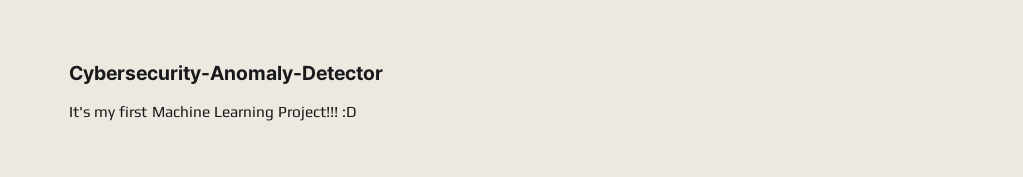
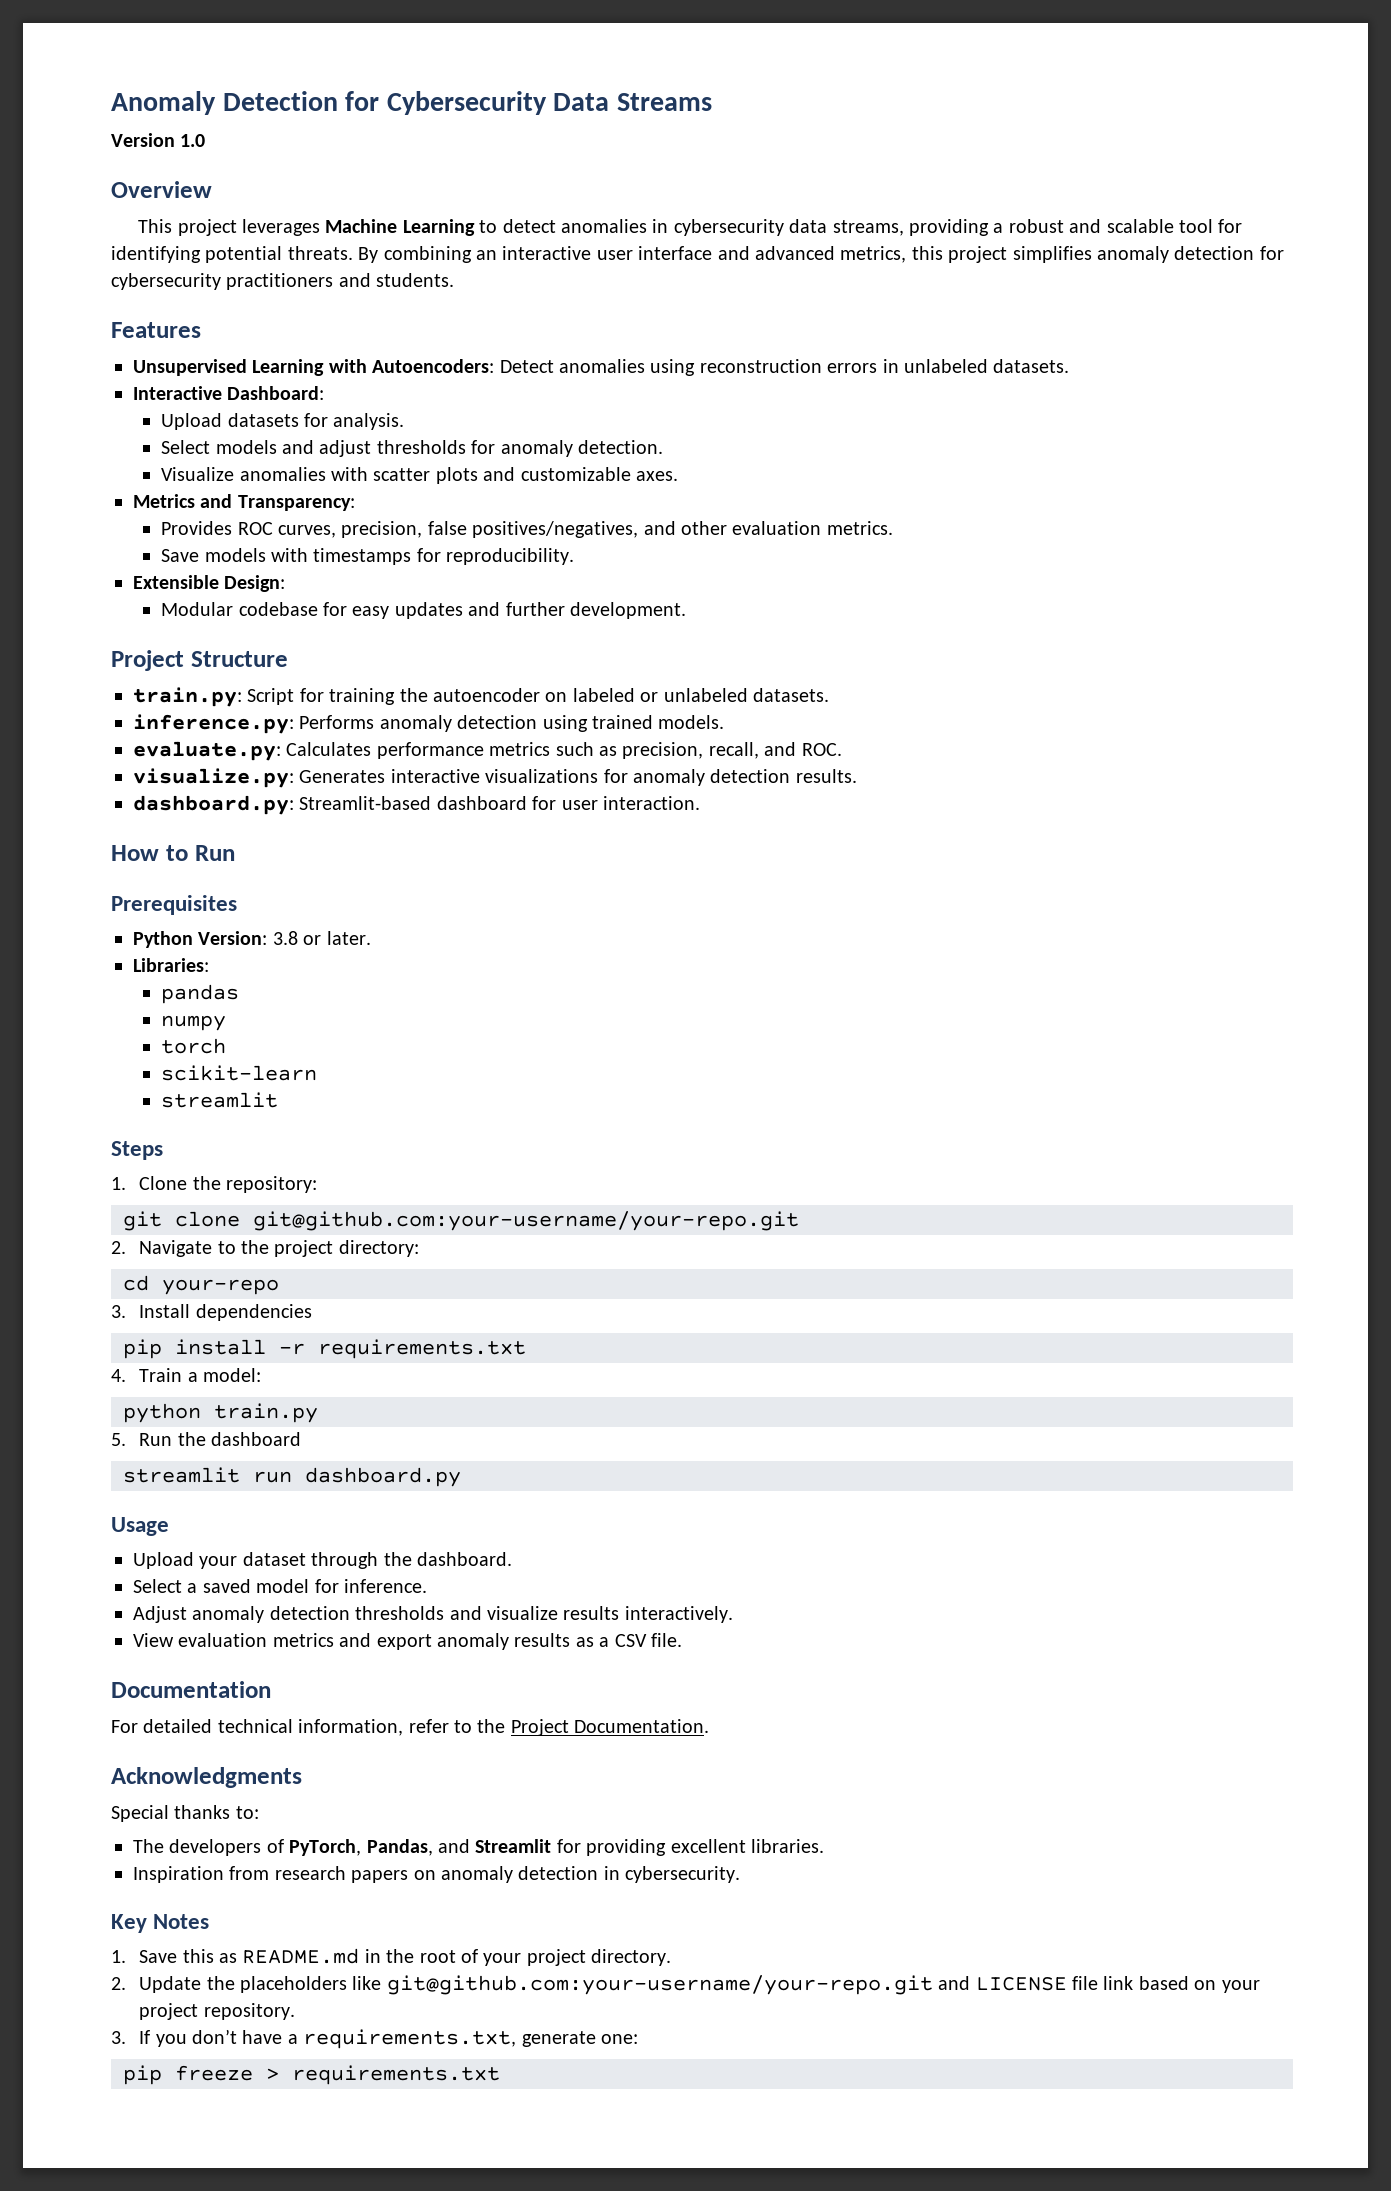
[69,65,383,84] [69,106,358,121] Cybersecurity-Anomaly-Detector // It's my first Machine Learning Project!!! :D -> [111,91,712,115] [111,133,206,147] [111,181,212,198] [138,219,1243,236] [111,246,1284,263] [111,273,455,290] [111,322,201,338] [133,359,1070,376] [133,386,325,400] [161,413,405,430] [161,440,663,457] [161,467,678,484] [133,494,355,511] [161,521,893,538] [161,548,575,565] [133,575,286,592] [161,602,686,619] [111,650,288,671] [133,687,829,707] [133,714,725,734] [133,741,842,761] [133,768,857,788] [133,795,700,815] [111,845,235,861] [111,895,237,915] [133,931,371,948] [133,958,209,972] [161,984,240,1004] [161,1015,227,1031] [161,1038,227,1054] [161,1065,318,1081] [161,1092,279,1108] [111,1141,163,1160] [111,1176,317,1193] [123,1211,799,1231] [111,1240,419,1257] [123,1275,279,1295] [111,1304,312,1321] [123,1339,526,1359] [111,1368,261,1382] [123,1403,318,1423] [111,1432,301,1446] [123,1467,461,1487] [111,1517,169,1536] [133,1552,512,1569] [133,1579,427,1593] [133,1606,733,1623] [133,1633,682,1650] [111,1681,271,1698] [111,1719,710,1736] [111,1767,302,1788] [111,1805,259,1822] [133,1839,824,1856] [133,1866,741,1883] [111,1914,210,1933] [111,1948,672,1966] [111,1975,1260,1995] [139,2003,295,2020] [111,2029,638,2049] [123,2065,500,2085] Anomaly Detection for Cybersecurity Data Streams // Version 1.0 // Overview // This project leverages Machine Learning to detect anomalies in cybersecurity data streams, providing a robust and scalable tool for identifying potential threats. By combining an interactive user interface and advanced metrics, this project simplifies anomaly detection for cybersecurity practitioners and students. // Features // Unsupervised Learning with Autoencoders: Detect anomalies using reconstruction errors in unlabeled datasets. // Interactive Dashboard: // Upload datasets for analysis. // Select models and adjust thresholds for anomaly detection. // Visualize anomalies with scatter plots and customizable axes. // Metrics and Transparency: // Provides ROC curves, precision, false positives/negatives, and other evaluation metrics. // Save models with timestamps for reproducibility. // Extensible Design: // Modular codebase for easy updates and further development. // Project Structure // train.py: Script for training the autoencoder on labeled or unlabeled datasets. // inference.py: Performs anomaly detection using trained models. // evaluate.py: Calculates performance metrics such as precision, recall, and ROC. // visualize.py: Generates interactive visualizations for anomaly detection results. // dashboard.py: Streamlit-based dashboard for user interaction. // How to Run // Prerequisites // Python Version: 3.8 or later. // Libraries: // pandas // numpy // torch // scikit-learn // streamlit // Steps // 1. Clone the repository: // git clone git@github.com:your-username/your-repo.git // 2. Navigate to the project directory: // cd your-repo // 3. Install dependencies // pip install -r requirements.txt // 4. Train a model: // python train.py // 5. Run the dashboard // streamlit run dashboard.py // Usage // Upload your dataset through the dashboard. // Select a saved model for inference. // Adjust anomaly detection thresholds and visualize results interactively. // View evaluation metrics and export anomaly results as a CSV file. // Documentation // For detailed technical information, refer to the Project Documentation. // Acknowledgments // Special thanks to: // The developers of PyTorch, Pandas, and Streamlit for providing excellent libraries. // Inspiration from research papers on anomaly detection in cybersecurity. // Key Notes // 1. Save this as README.md in the root of your project directory. // 2. Update the placeholders like git@github.com:your-username/your-repo.git and LICENSE file link based on your project repository. // 3. If you don’t have a requirements.txt, generate one: // pip freeze > requirements.txt

